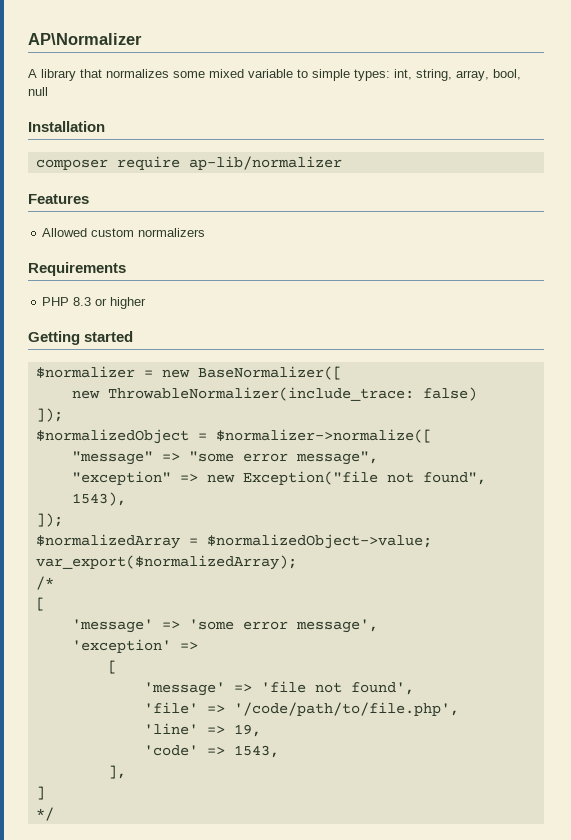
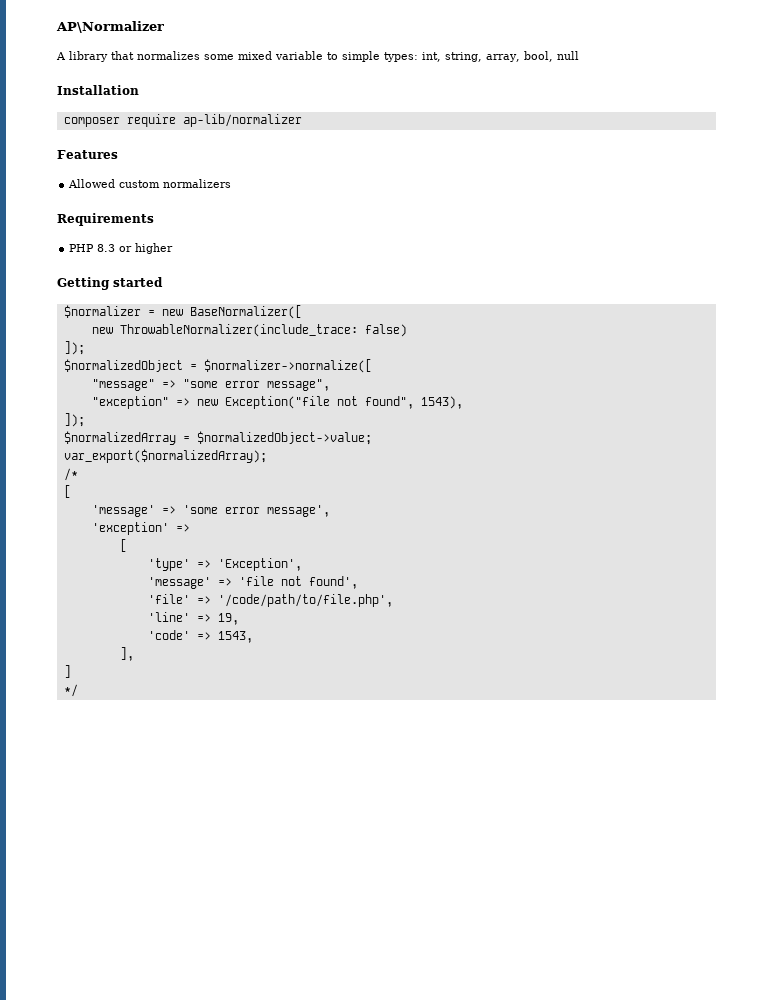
(117, 667) none -> [147,558,302,571] // 'type' => 'Exception',

